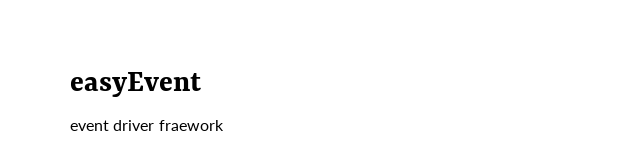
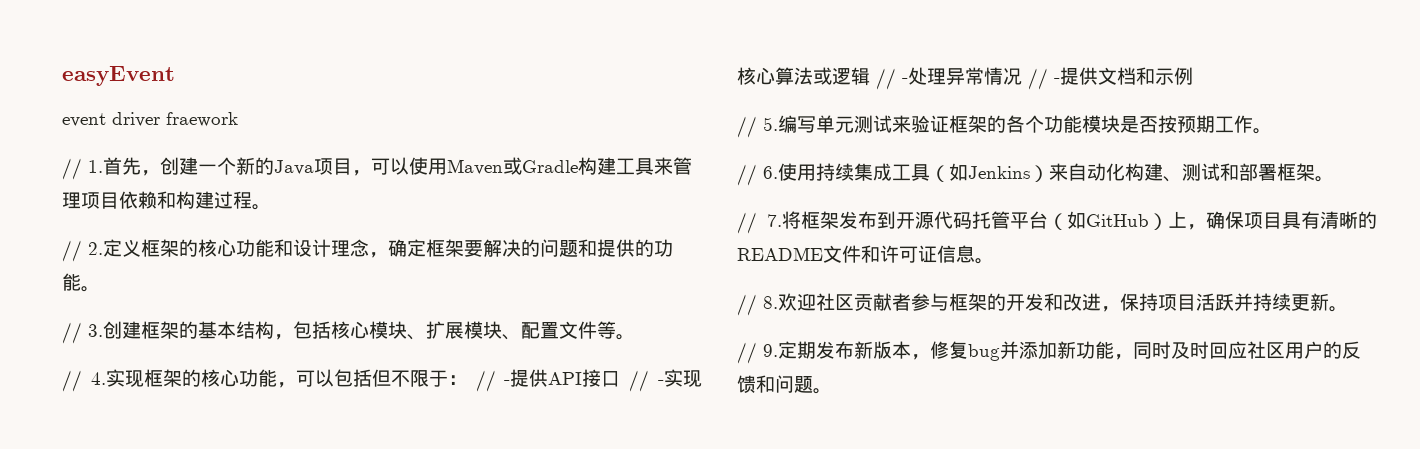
(224, 125) none -> [62,157,692,180] [62,191,271,210] [62,239,673,262] [62,273,100,292] [62,321,635,344] [62,369,702,392] [737,67,1193,90] [737,115,1272,138] [737,163,1334,186] [737,211,1377,234] [737,245,994,264] [737,293,1348,316] [737,341,1361,364] [737,375,832,394] // // 1.首先，创建一个新的Java项目，可以使用Maven或Gradle构建工具来管理项目依赖和构建过程。 // // 2.定义框架的核心功能和设计理念，确定框架要解决的问题和提供的功能。 // // 3.创建框架的基本结构，包括核心模块、扩展模块、配置文件等。 // // 4.实现框架的核心功能，可以包括但不限于： // -提供API接口 // -实现核心算法或逻辑 // -处理异常情况 // -提供文档和示例 // // 5.编写单元测试来验证框架的各个功能模块是否按预期工作。 // // 6.使用持续集成工具（如Jenkins）来自动化构建、测试和部署框架。 // // 7.将框架发布到开源代码托管平台（如GitHub）上，确保项目具有清晰的README文件和许可证信息。 // // 8.欢迎社区贡献者参与框架的开发和改进，保持项目活跃并持续更新。 // // 9.定期发布新版本，修复bug并添加新功能，同时及时回应社区用户的反馈和问题。

